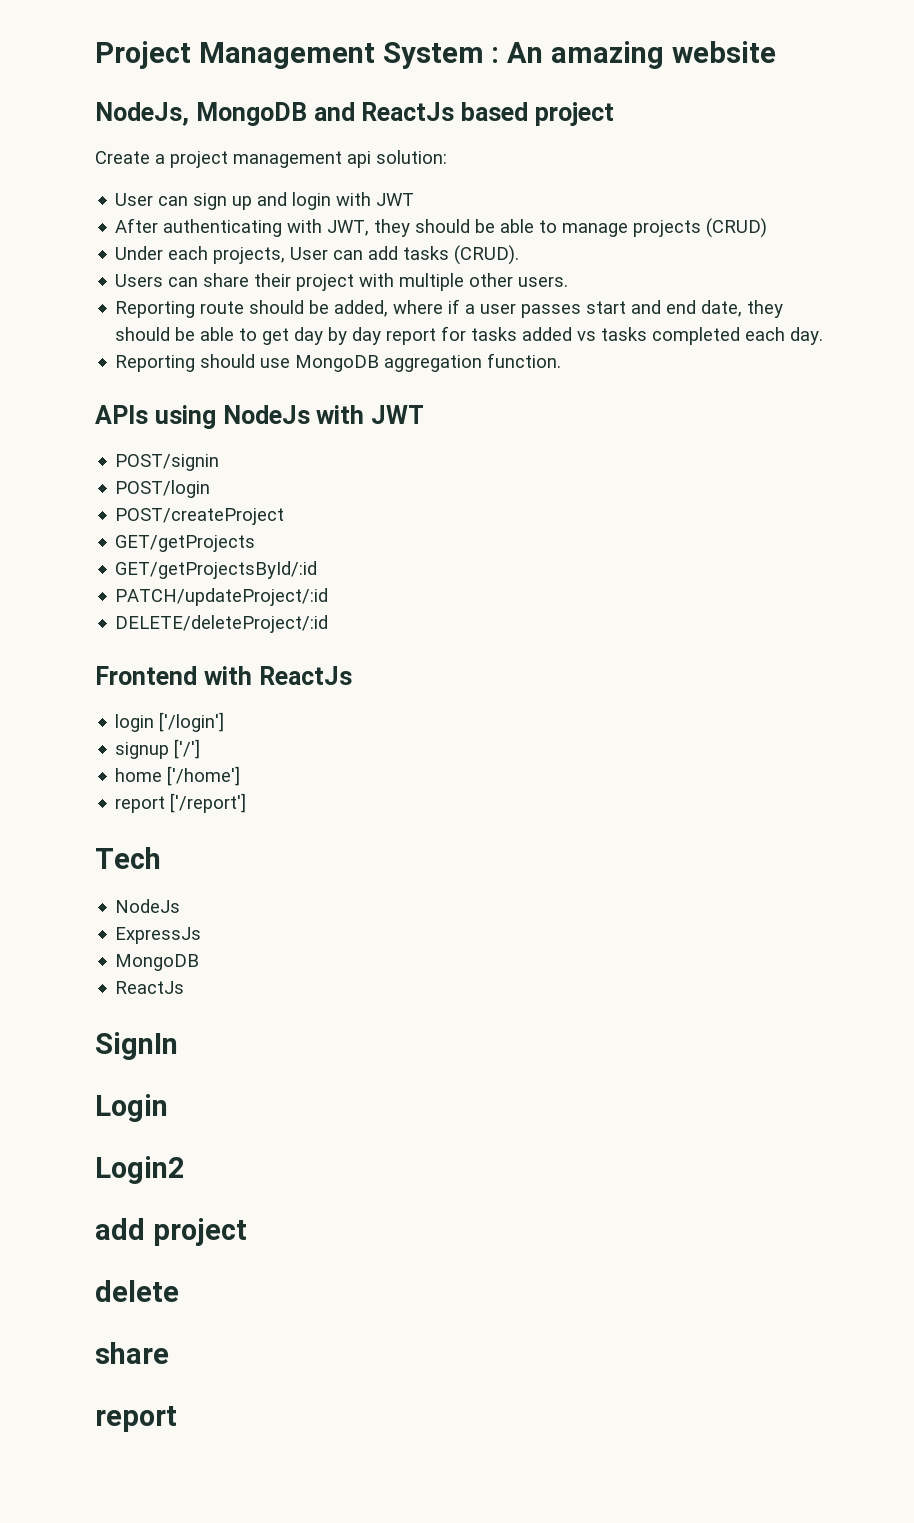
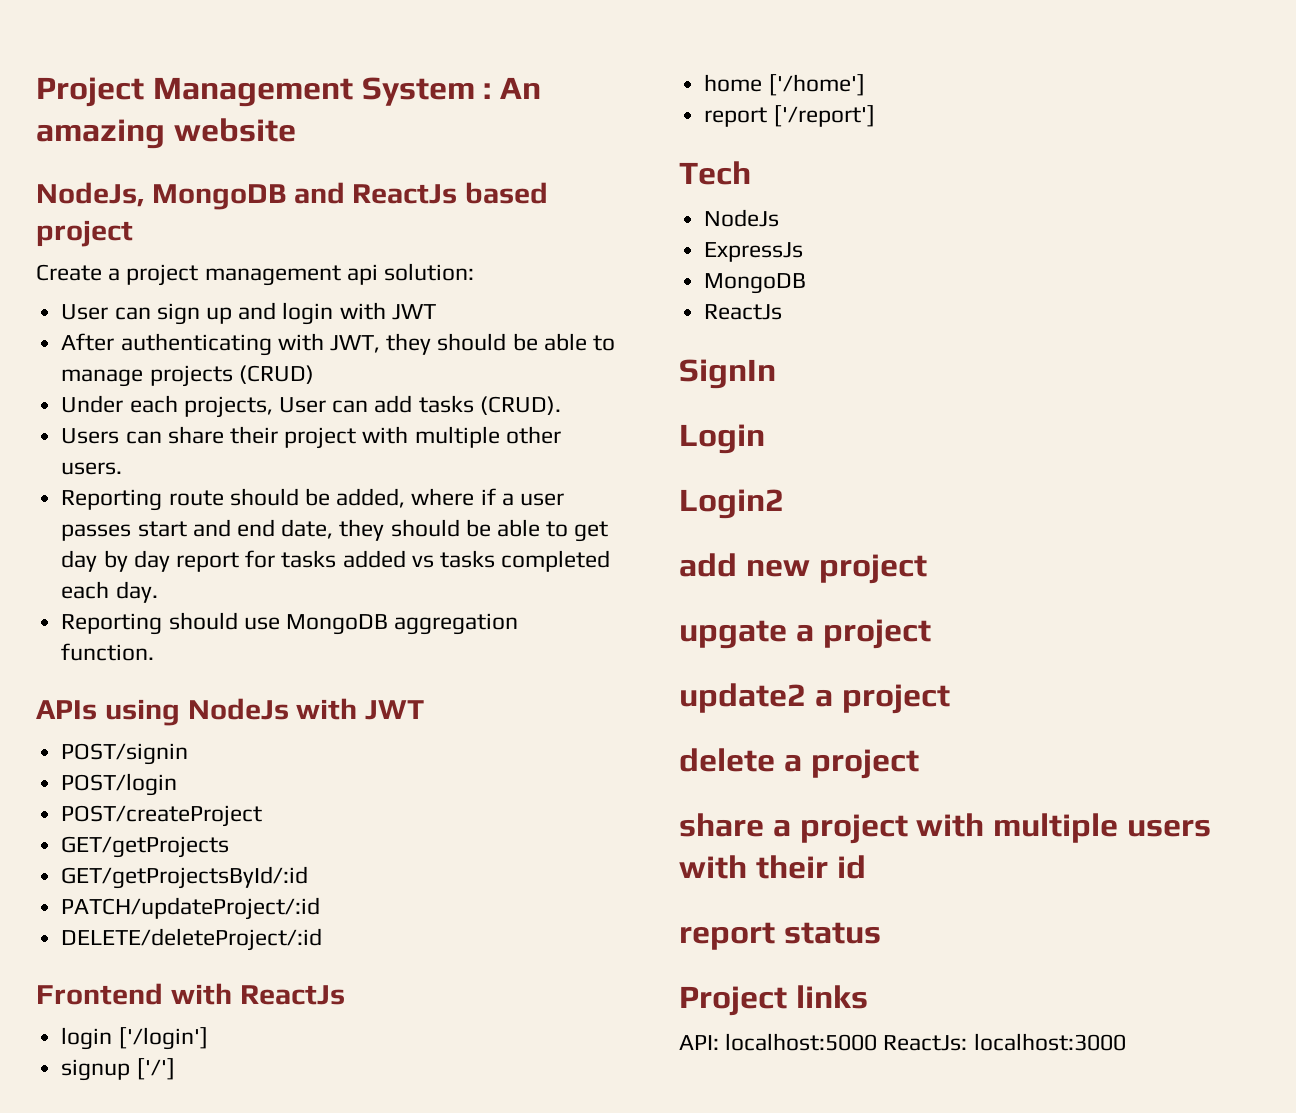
(145, 1229) none -> [745,554,927,584] [679,619,931,649] [679,683,833,713] new project // upgate a project // update2 a
[95,1342,169,1364] [95,1406,177,1432] // share // report -> [783,749,919,779] [679,813,1211,844] [679,855,866,879] [679,922,881,950] [679,985,868,1016] [679,1033,1126,1051] a project // share a project with multiple users with their id // report status // Project links // API: localhost:5000 ReactJs: localhost:3000

